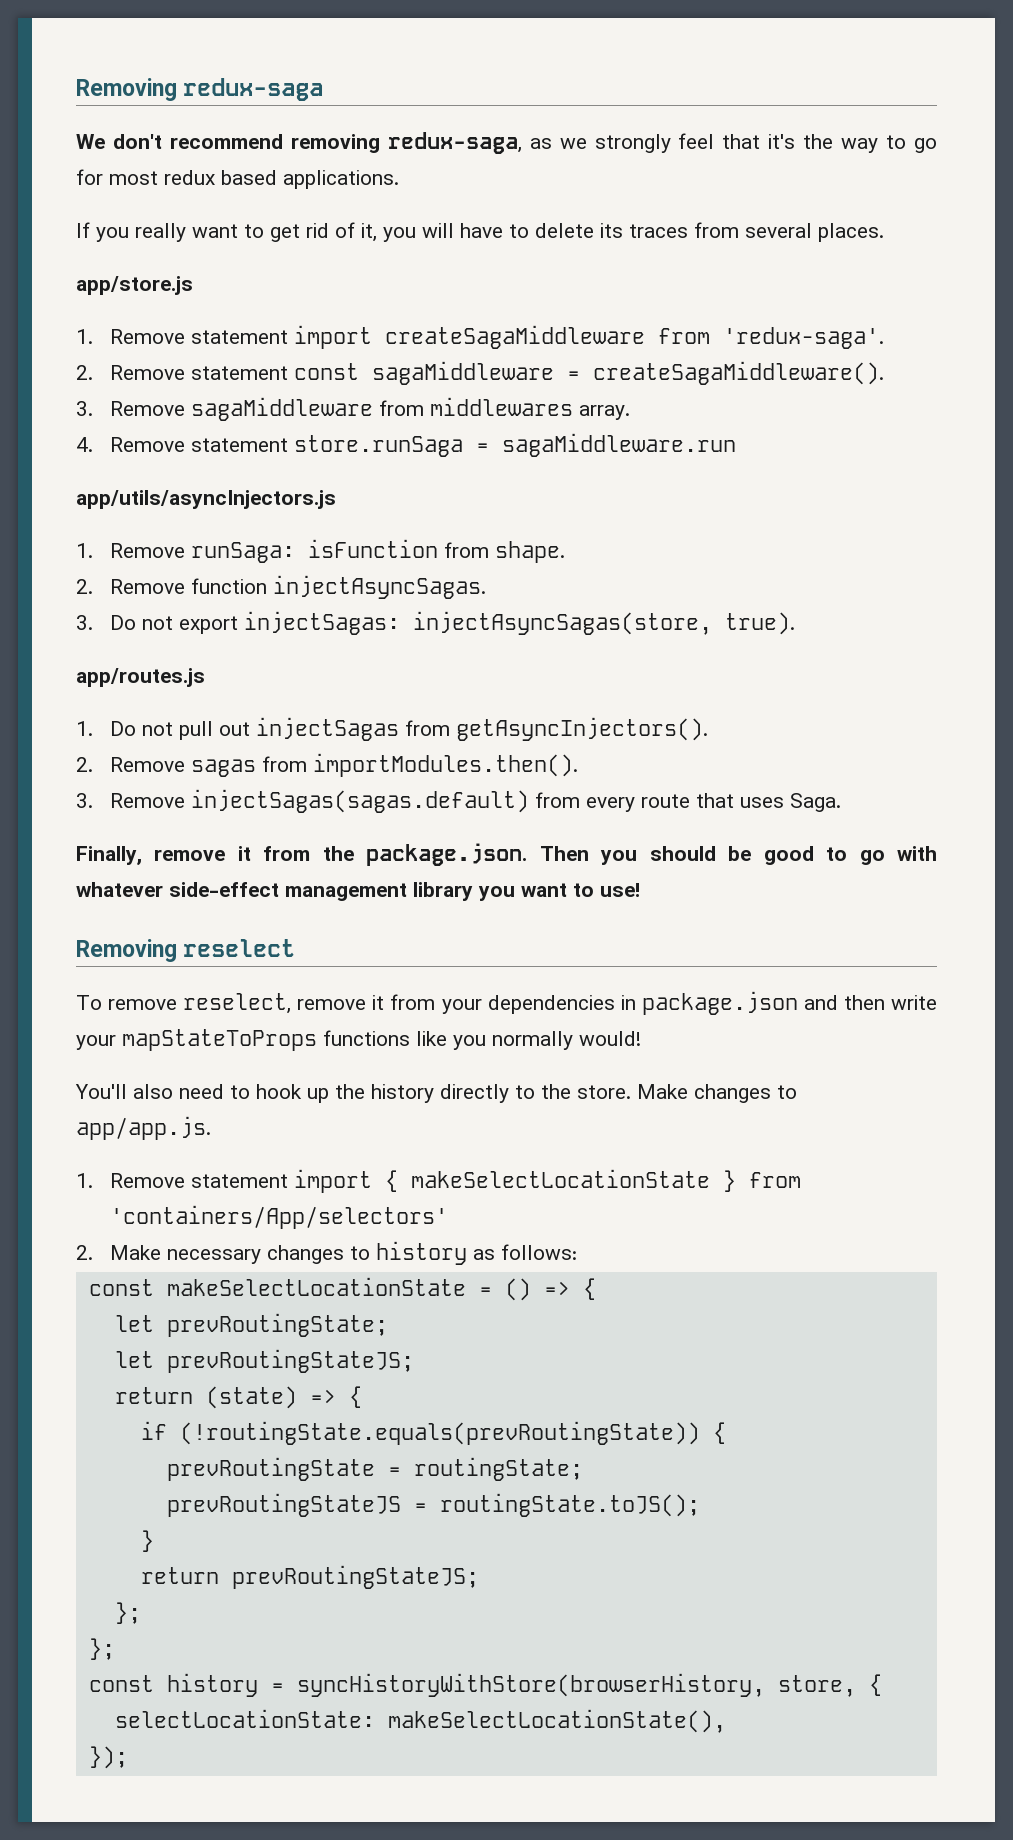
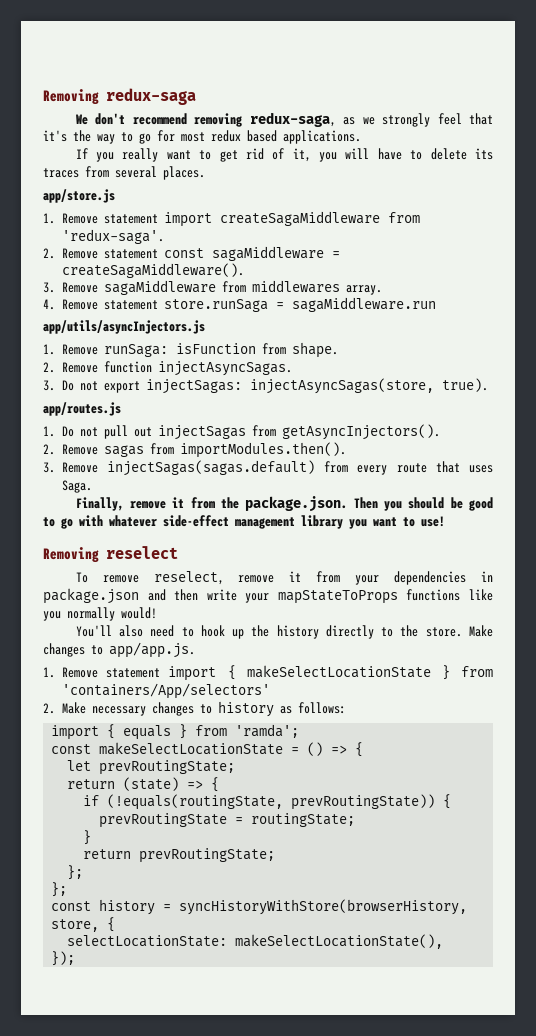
(578, 1252) none -> [51,724,300,740] // import { equals } from 'ramda';
[114,1349,414,1373] // let prevRoutingStateJS; -> (236, 767) none
[179,1421,700,1445] (!routingState.equals(prevRoutingState)) -> [107,794,436,810] (!equals(routingState, prevRoutingState))
[166,1493,700,1517] // prevRoutingStateJS = routingState.toJS(); -> (356, 820) none
[231,1565,479,1589] prevRoutingStateJS; -> [139,848,276,863] prevRoutingState;

